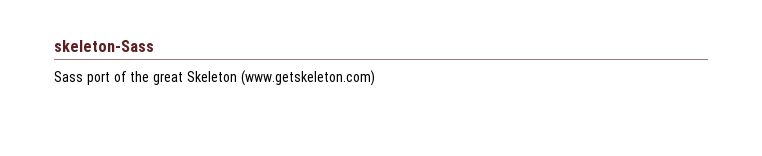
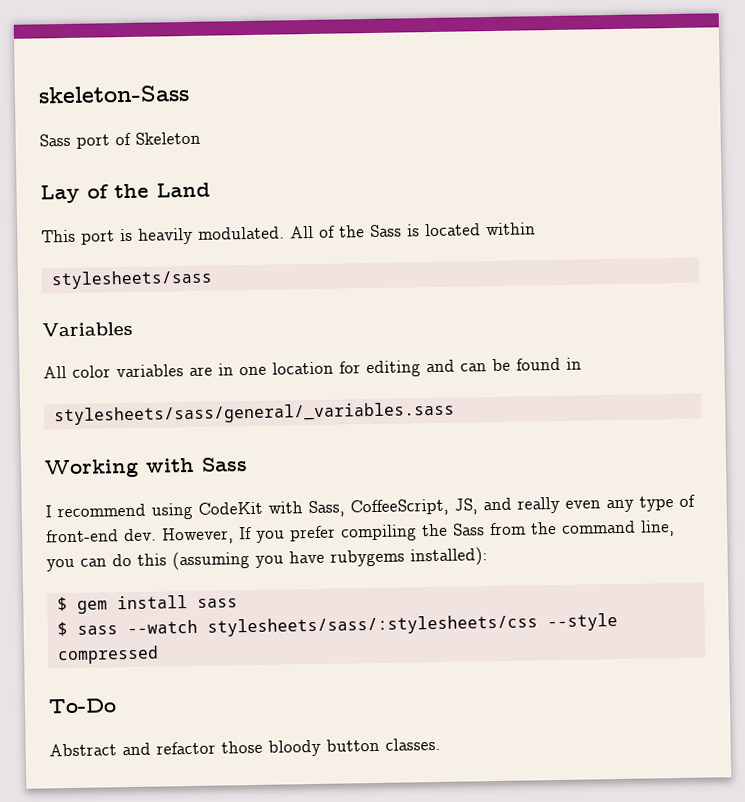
[130,70,375,86] the great Skeleton (www.getskeleton.com) -> [135,131,201,145] [40,182,211,204] [41,222,536,245] [50,269,213,290] [42,321,133,337] [43,357,582,379] [53,401,455,426] [44,457,248,479] [45,494,695,520] [46,520,675,545] [46,547,488,572] [56,595,238,614] [56,613,618,637] [56,645,159,665] [48,698,117,714] [49,737,441,757] Skeleton // Lay of the Land // This port is heavily modulated. All of the Sass is located within // stylesheets/sass // Variables // All color variables are in one location for editing and can be found in // stylesheets/sass/general/_variables.sass // Working with Sass // I recommend using CodeKit with Sass, CoffeeScript, JS, and really even any type of front-end dev. However, If you prefer compiling the Sass from the command line, you can do this (assuming you have rubygems installed): // $ gem install sass // $ sass --watch stylesheets/sass/:stylesheets/css --style compressed // To-Do // Abstract and refactor those bloody button classes.

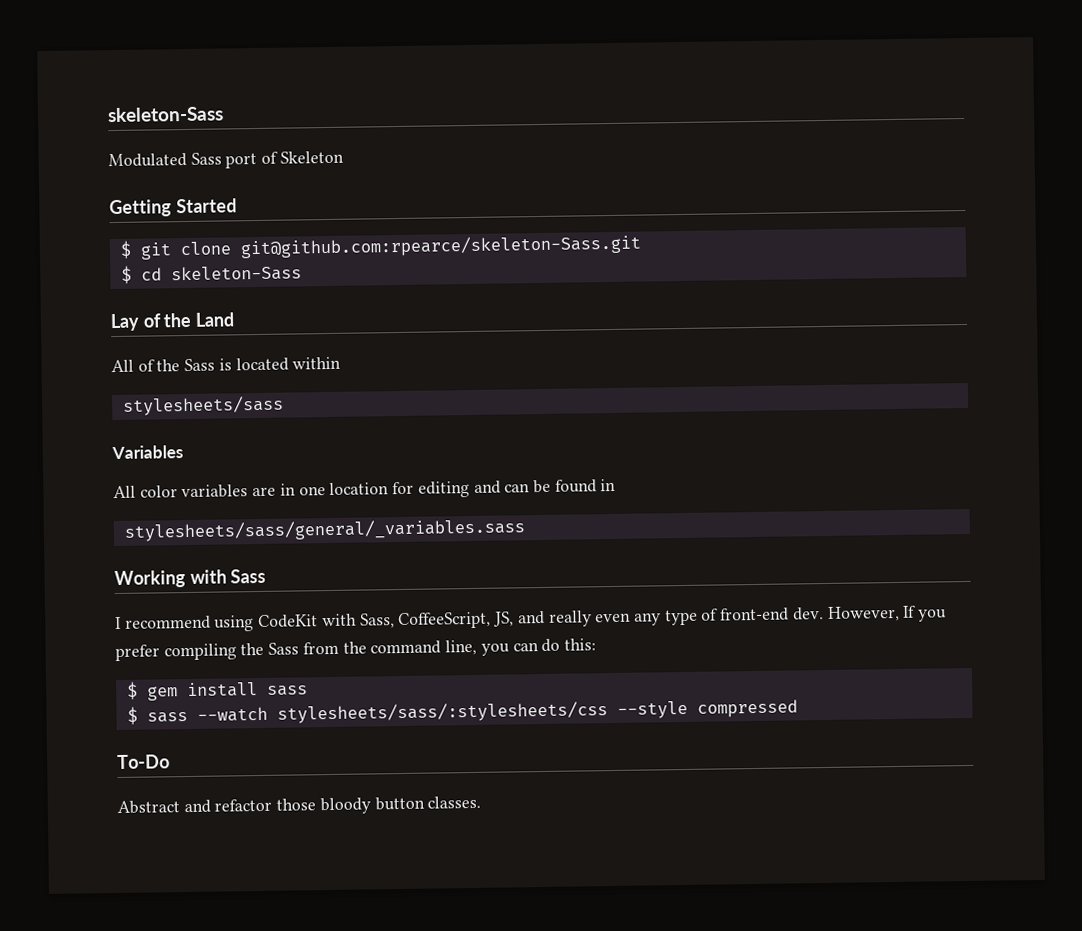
[38,84,190,104] skeleton-Sass // -> [107,106,224,123] [108,152,187,168] skeleton-Sass // Modulated
(201, 138) none -> [109,198,237,218] [119,234,641,260] [120,265,302,284] // Getting Started // $ git clone git@github.com:rpearce/skeleton-Sass.git // $ cd skeleton-Sass
[41,226,285,245] This port is heavily modulated. -> (236, 319) none
[137,547,488,571] this (assuming you have rubygems installed): -> [563,638,596,651] this:

